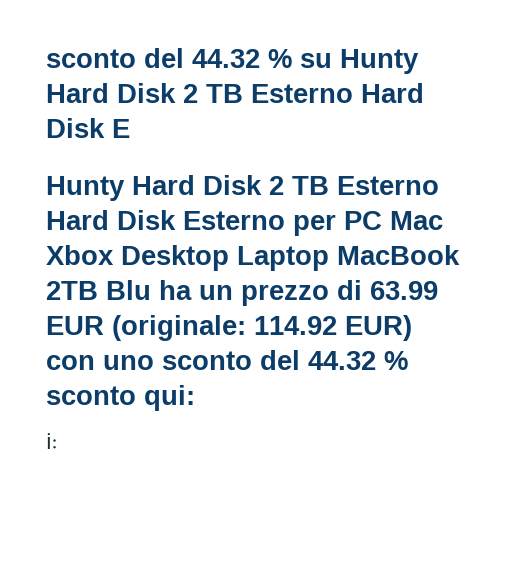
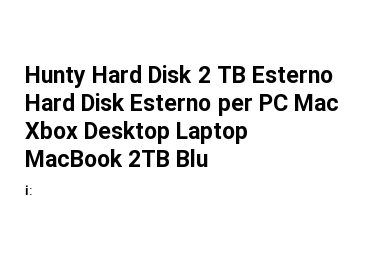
[46,48,419,74] [46,83,424,103] [46,118,130,138] sconto del 44.32 % su Hunty Hard Disk 2 TB Esterno Hard Disk E // -> (25, 77) none
[159,280,438,306] [46,315,412,341] [46,350,408,370] [46,385,195,411] ha un prezzo di 63.99 EUR (originale: 114.92 EUR) con uno sconto del 44.32 % sconto qui: -> (209, 158) none

